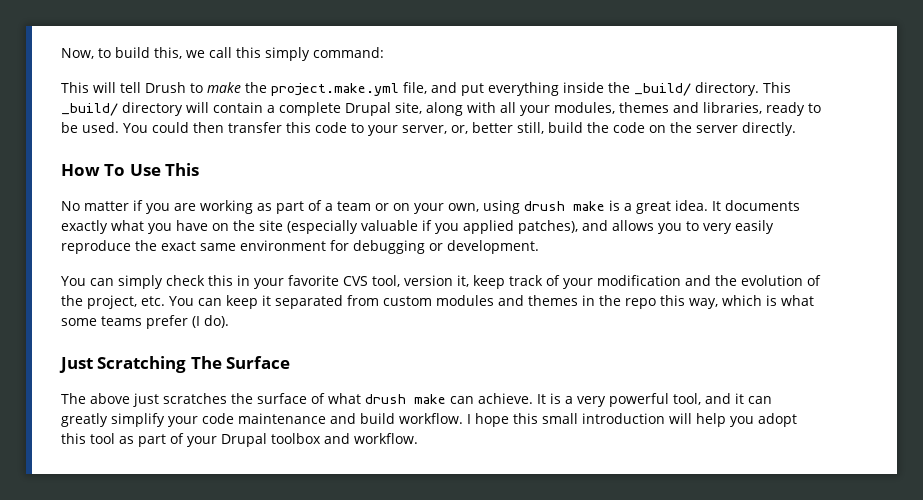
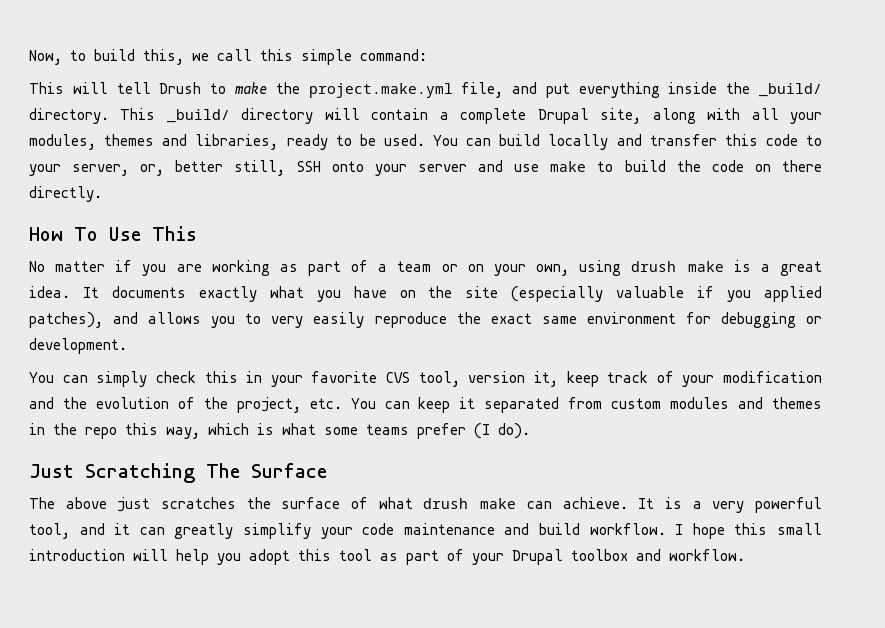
[265,47,310,61] simply -> [301,49,352,65] simple
[152,122,224,133] could then -> [466,134,642,150] can build locally and
(544, 128) none -> [296,160,614,176] SSH onto your server and use make to
[670,122,738,133] the server -> [782,160,823,172] there

